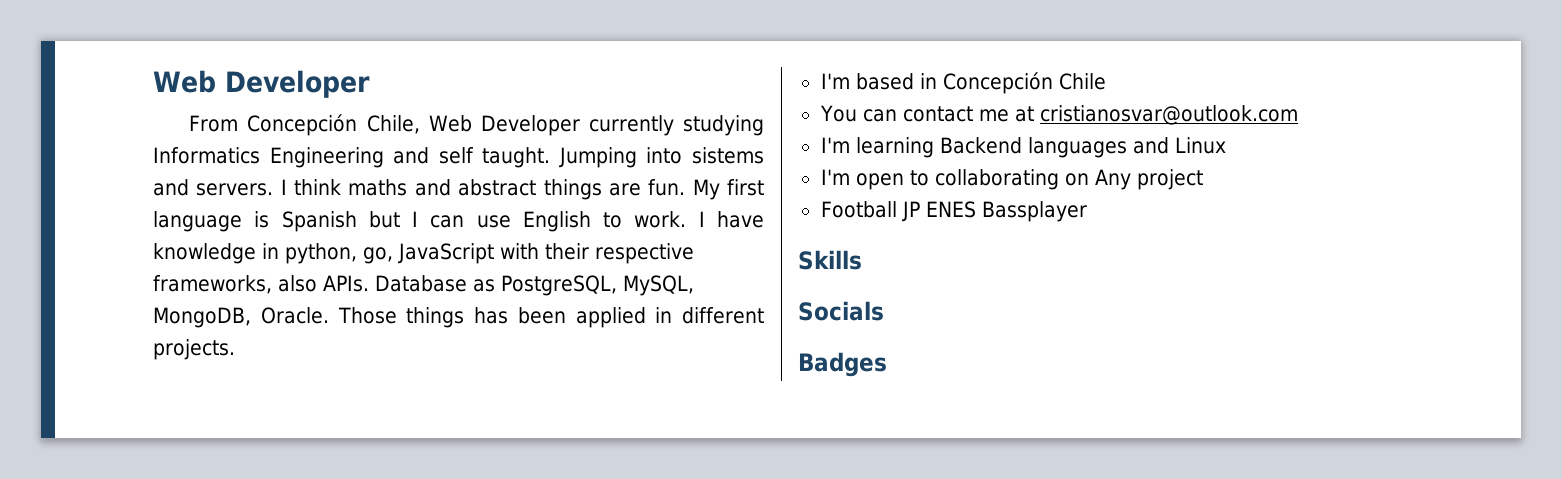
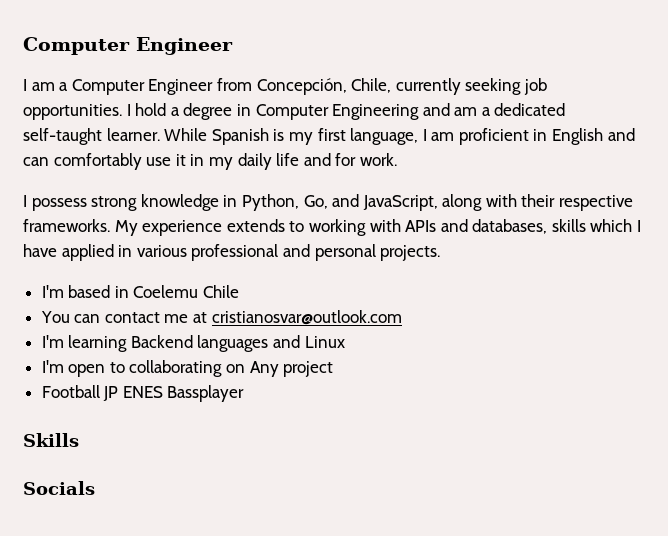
[153,70,370,98] [189,114,765,136] [153,147,764,168] [153,179,764,200] [153,211,764,232] [153,243,694,264] [153,275,694,296] [153,307,764,328] Web Developer // From Concepción Chile, Web Developer currently studying Informatics Engineering and self taught. Jumping into sistems and servers. I think maths and abstract things are fun. My first language is Spanish but I can use English to work. I have knowledge in python, go, JavaScript with their respective frameworks, also APIs. Database as PostgreSQL, MySQL, MongoDB, Oracle. Those things has been applied in different -> [23,37,233,55] [23,78,547,95] [23,103,566,120] [23,128,635,145] [23,153,397,170] [23,194,634,211] [23,219,642,236] [23,244,376,261] Computer Engineer // I am a Computer Engineer from Concepción, Chile, currently seeking job opportunities. I hold a degree in Computer Engineering and am a dedicated self-taught learner. While Spanish is my first language, I am proficient in English and can comfortably use it in my daily life and for work. // I possess strong knowledge in Python, Go, and JavaScript, along with their respective frameworks. My experience extends to working with APIs and databases, skills which I have applied in various professional and personal
[942,72,1053,94] Concepción -> [133,285,199,298] Coelemu
[798,352,887,377] // Badges -> (95, 488) none

